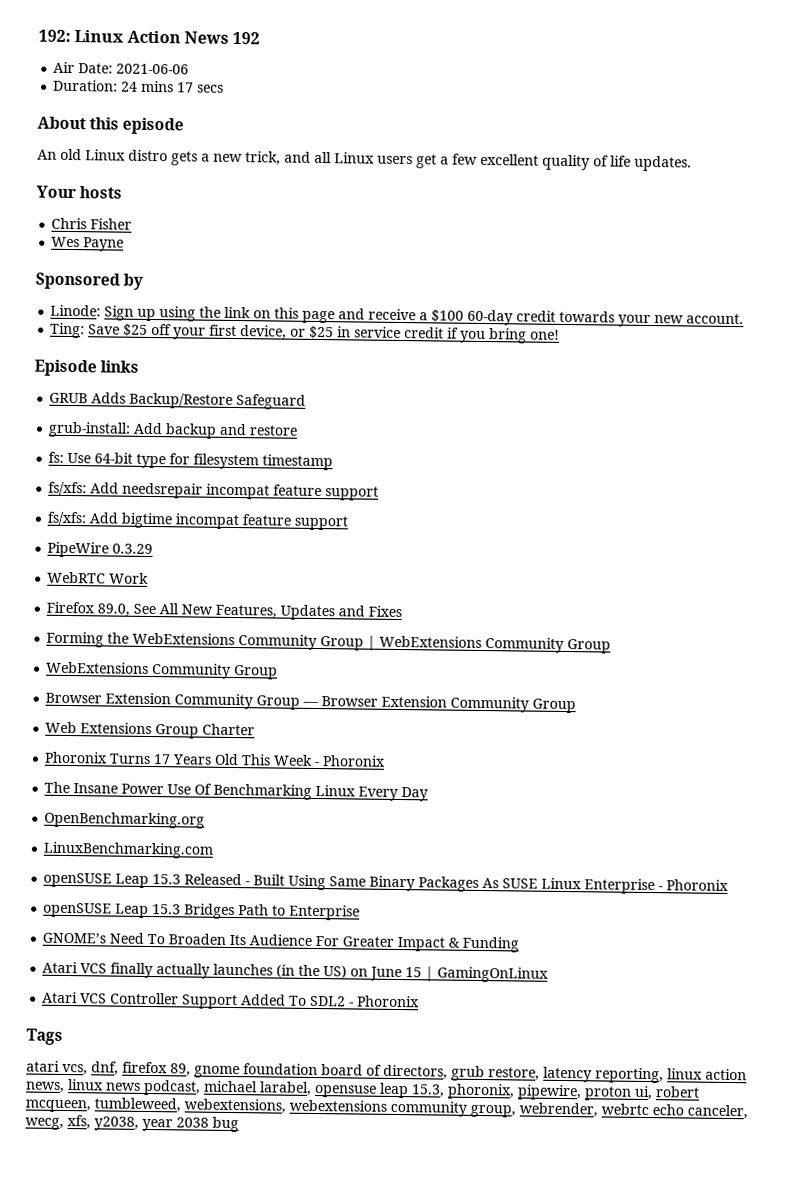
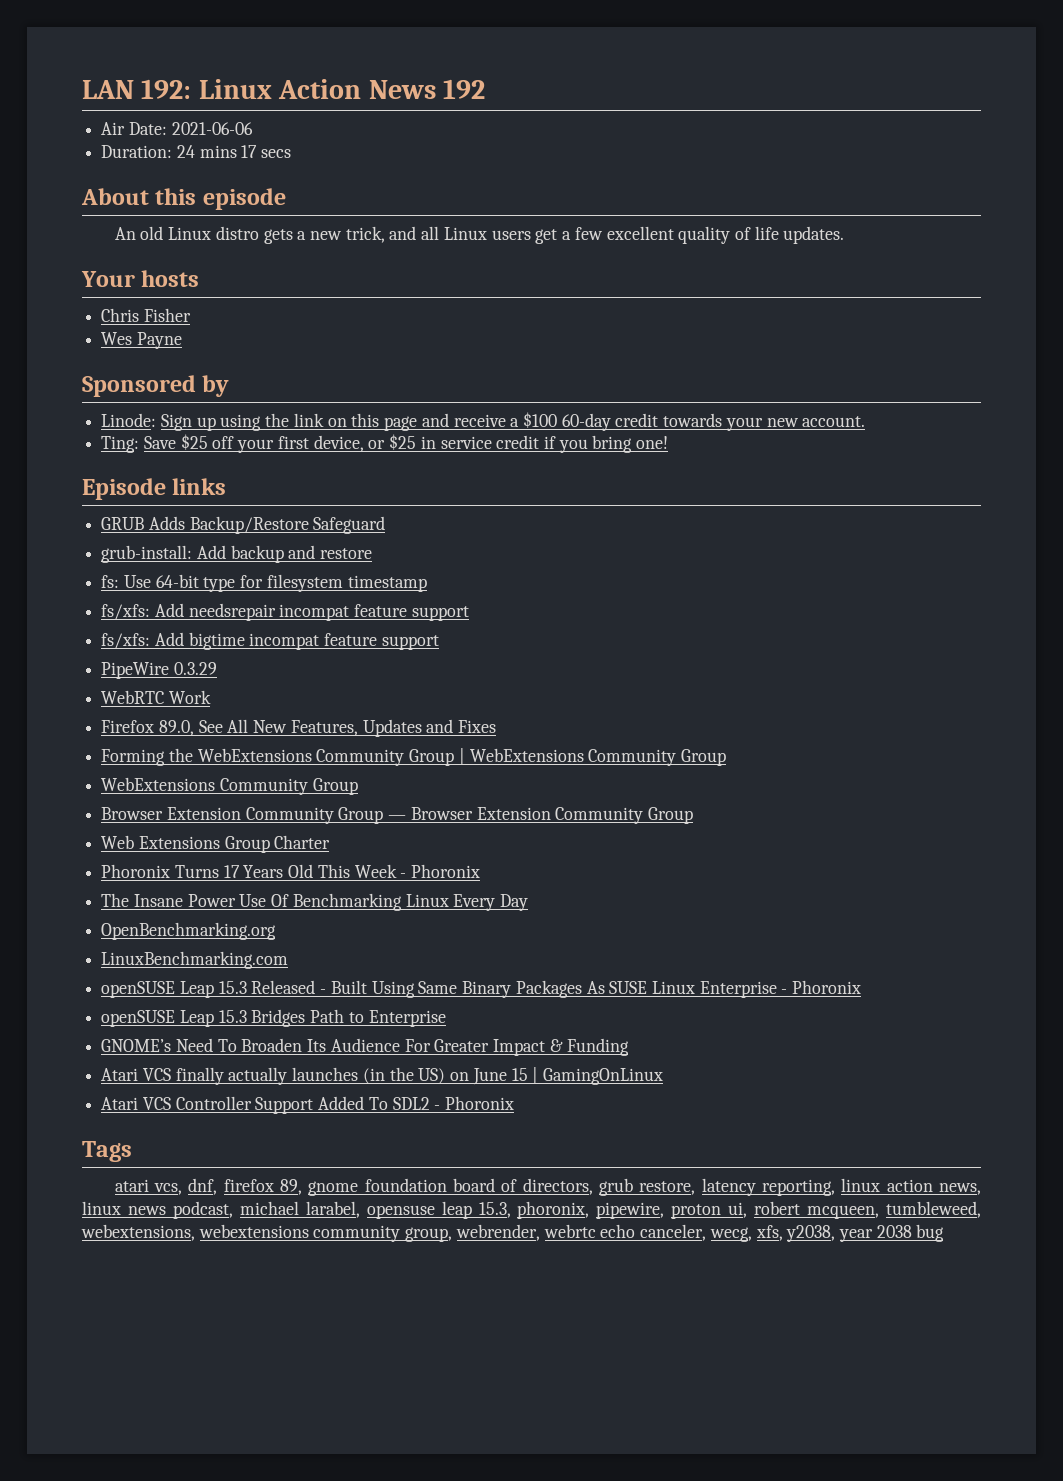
(38, 35) none -> [82,80,134,99] LAN

